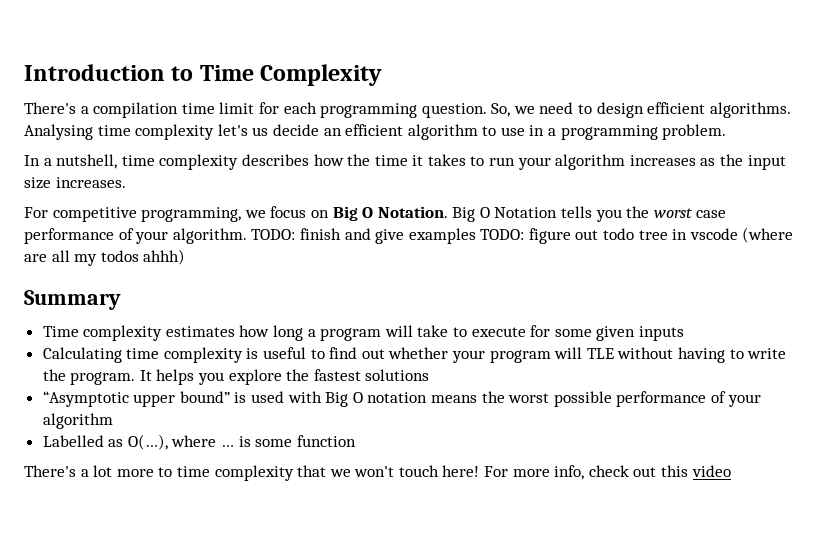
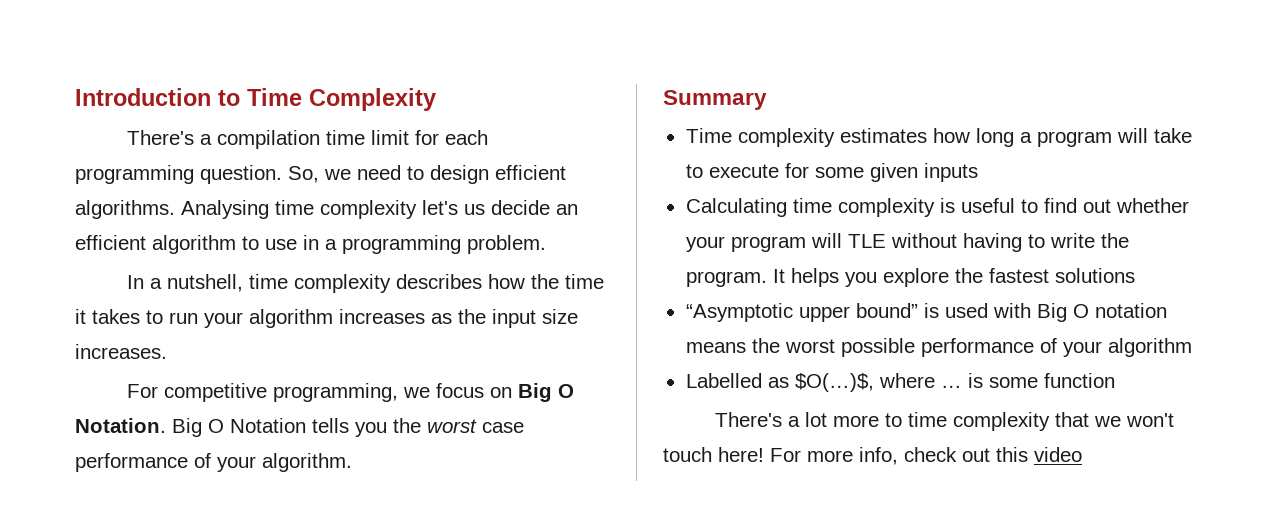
[251,227,794,244] [24,249,186,266] TODO: finish and give examples TODO: figure out todo tree in vscode (where are all my todos ahhh) -> (352, 462) none
[127,434,168,450] O(…), -> [794,373,874,392] $O(…)$,

